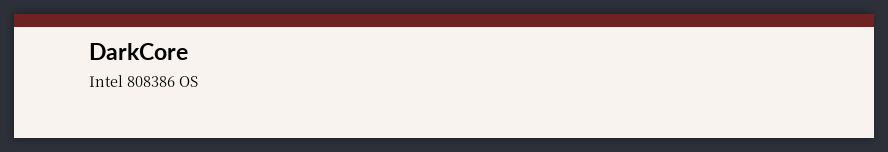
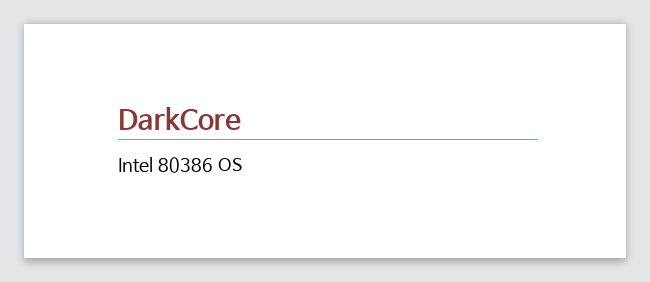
[127,76,175,87] 808386 -> [157,157,213,173] 80386

